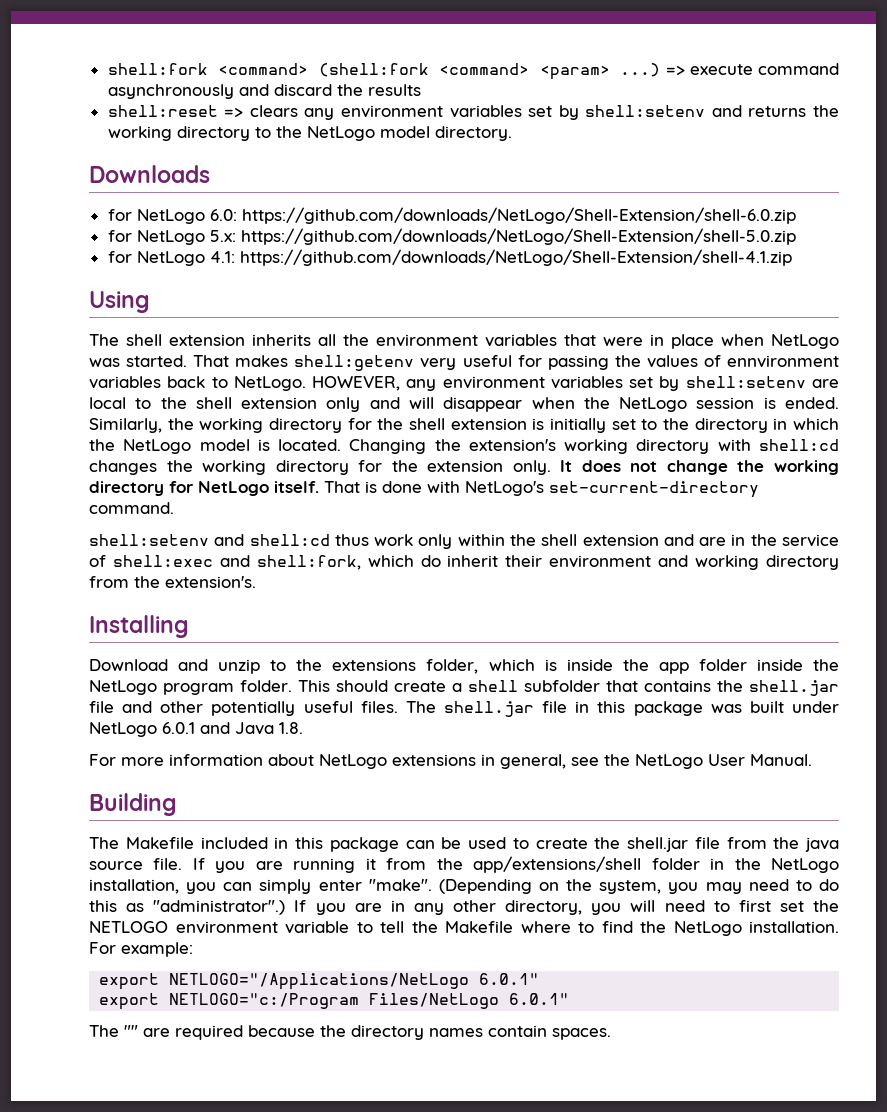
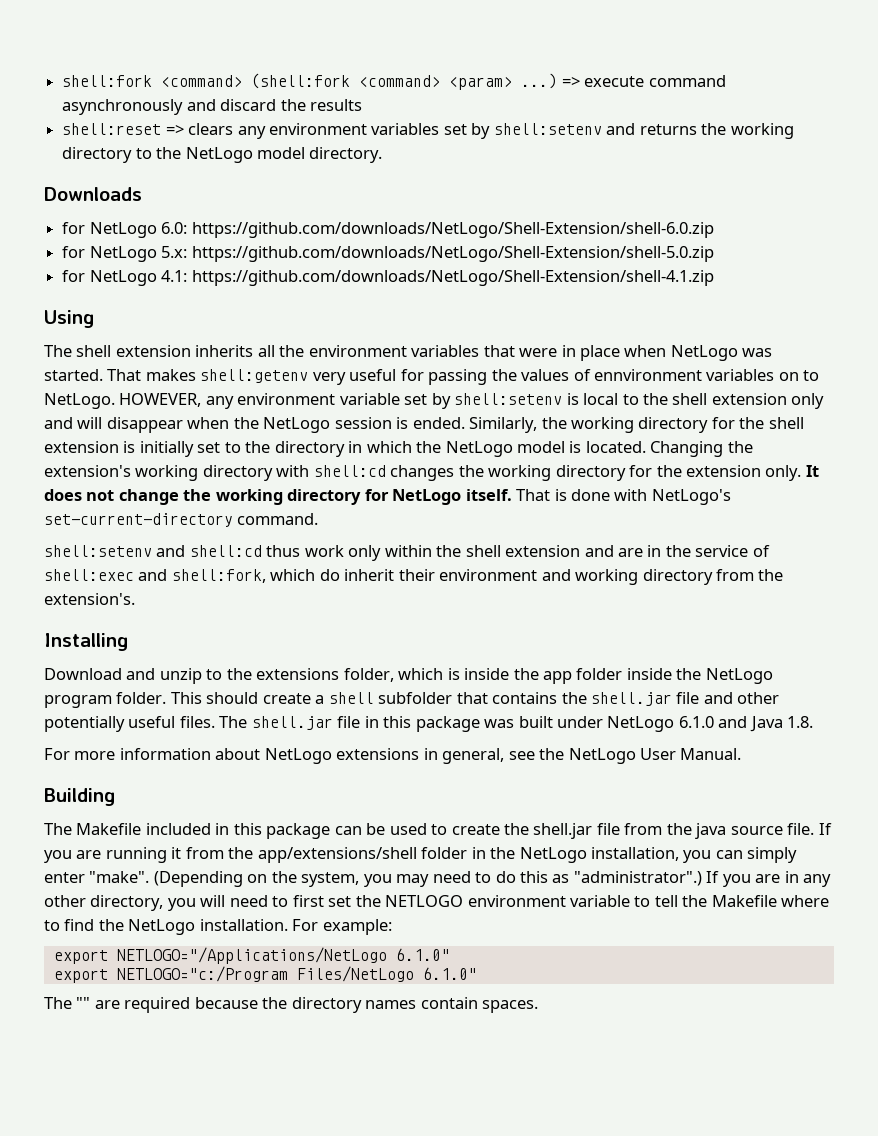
[167,376,206,388] back -> [778,372,799,381] on
[550,376,839,391] variables set by shell:setenv are -> [339,393,579,409] variable set by shell:setenv is
[162,722,195,734] 6.0.1 -> [678,716,714,728] 6.1.0
[479,973,540,985] 6.0.1" -> [395,948,450,961] 6.1.0"
[509,993,570,1005] 6.0.1" -> [422,967,477,980] 6.1.0"

